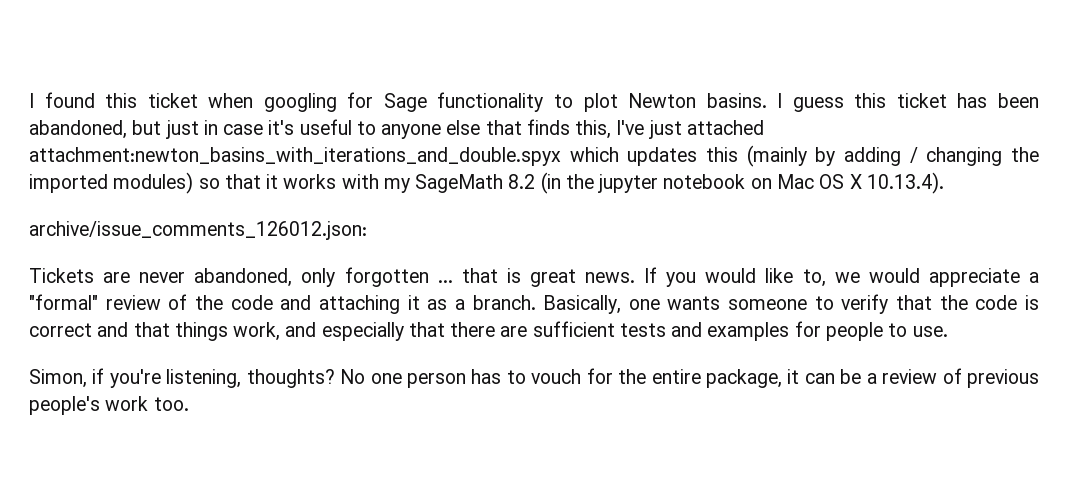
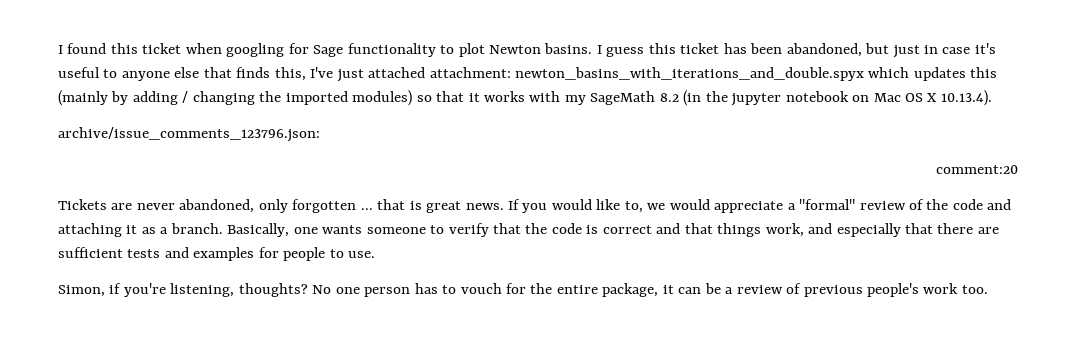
[29,147,561,166] attachment:newton_basins_with_iterations_and_double.spyx -> [429,67,865,81] attachment: newton_basins_with_iterations_and_double.spyx
[29,221,367,240] archive/issue_comments_126012.json: -> [58,127,320,142] [936,165,1018,174] archive/issue_comments_123796.json: // comment:20

